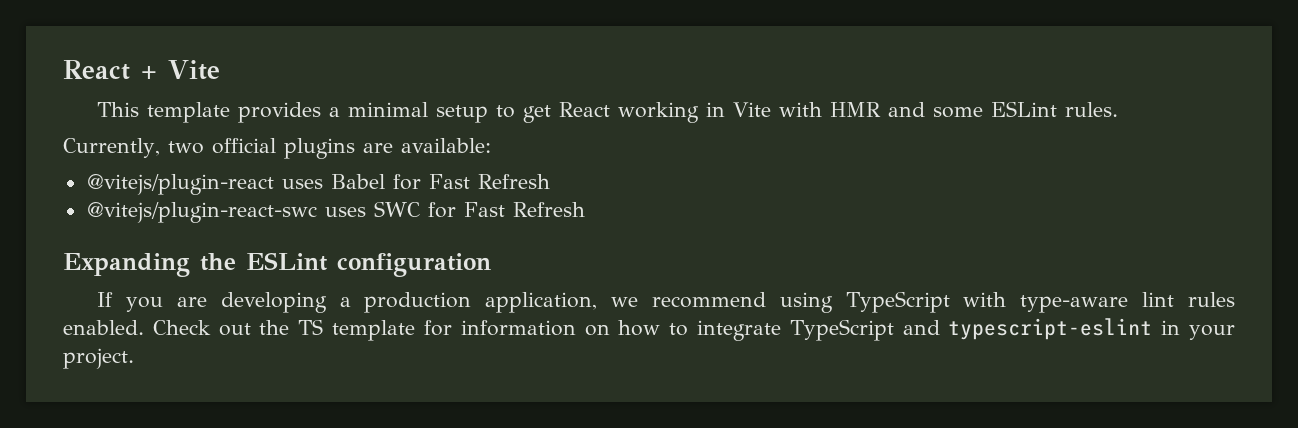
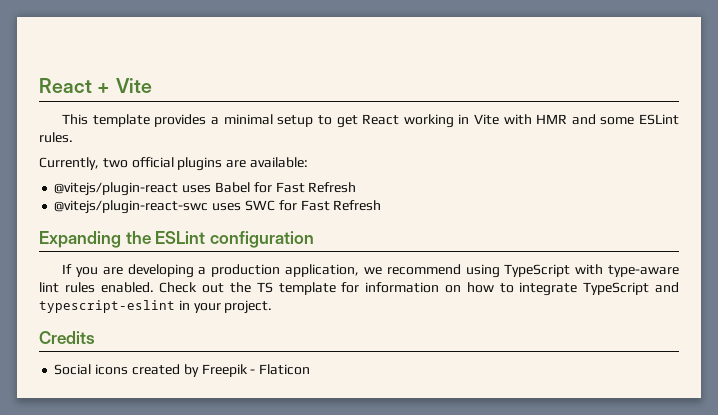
(134, 358) none -> [39,331,95,344] [54,364,311,377] // Credits // Social icons created by Freepik - Flaticon

